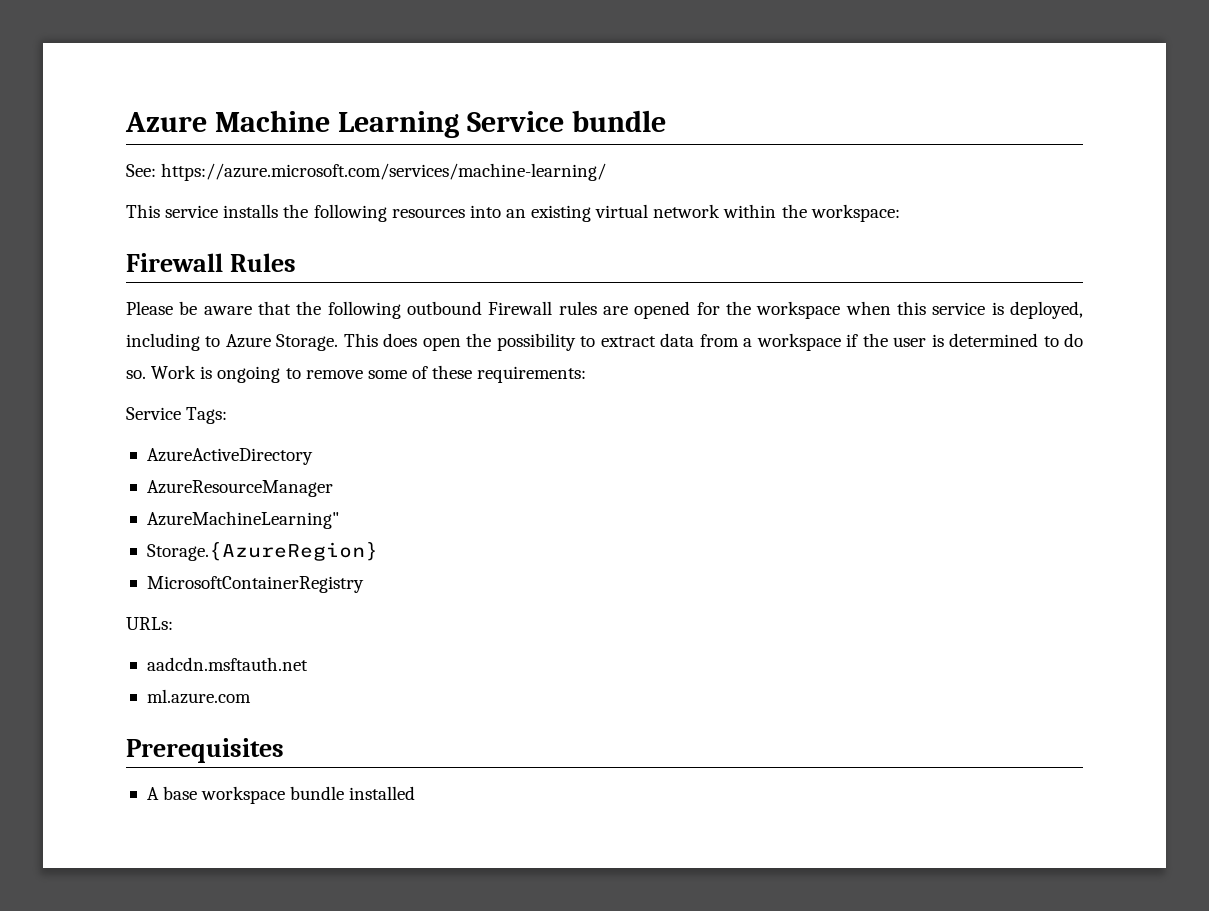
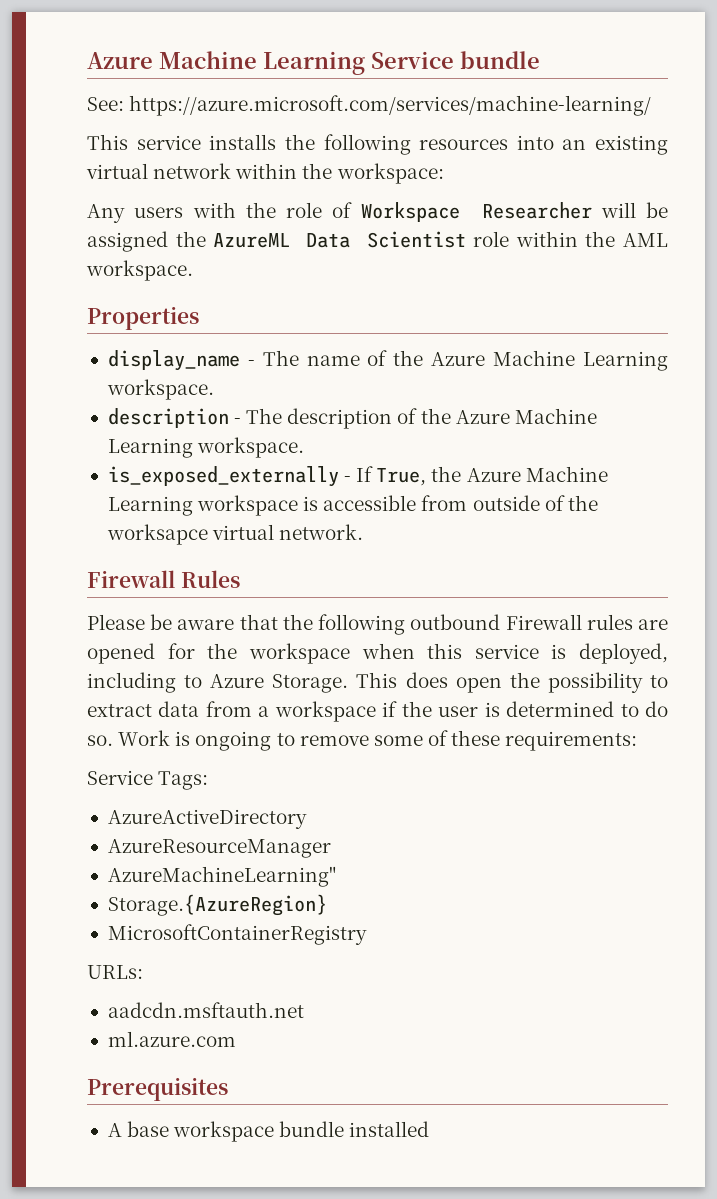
(900, 213) none -> [87,202,668,223] [87,231,668,252] [86,260,193,281] [87,306,199,330] [107,350,668,371] [106,379,214,400] [107,408,597,429] [107,437,305,458] [107,466,608,487] [107,495,598,516] [106,524,364,545] // Any users with the role of Workspace Researcher will be assigned the AzureML Data Scientist role within the AML workspace. // Properties // display_name - The name of the Azure Machine Learning workspace. // description - The description of the Azure Machine Learning workspace. // is_exposed_externally - If True, the Azure Machine Learning workspace is accessible from outside of the worksapce virtual network.

